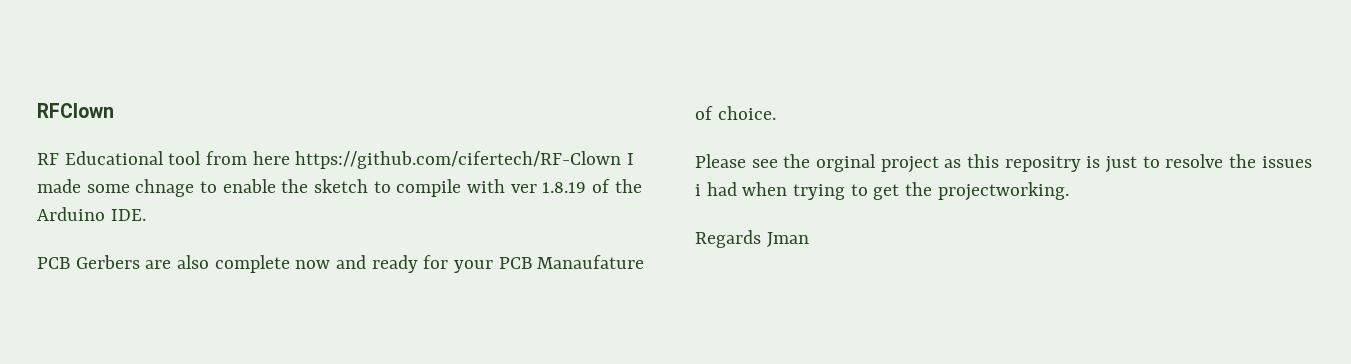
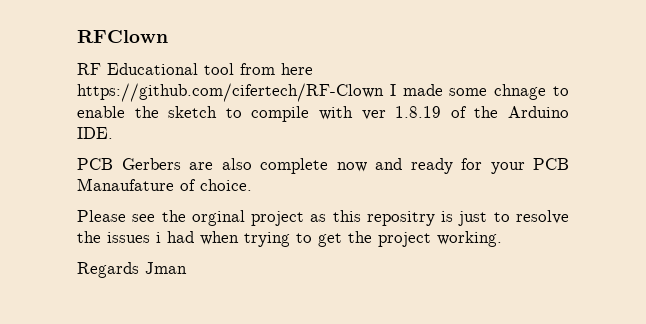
[937,182,1069,201] projectworking. -> [378,231,502,247] project working.

